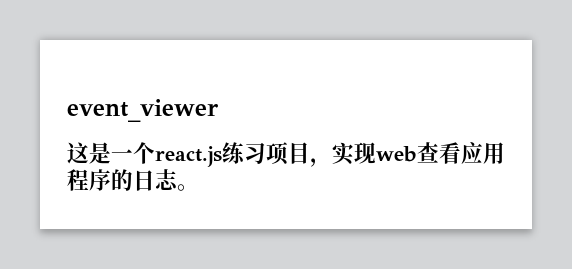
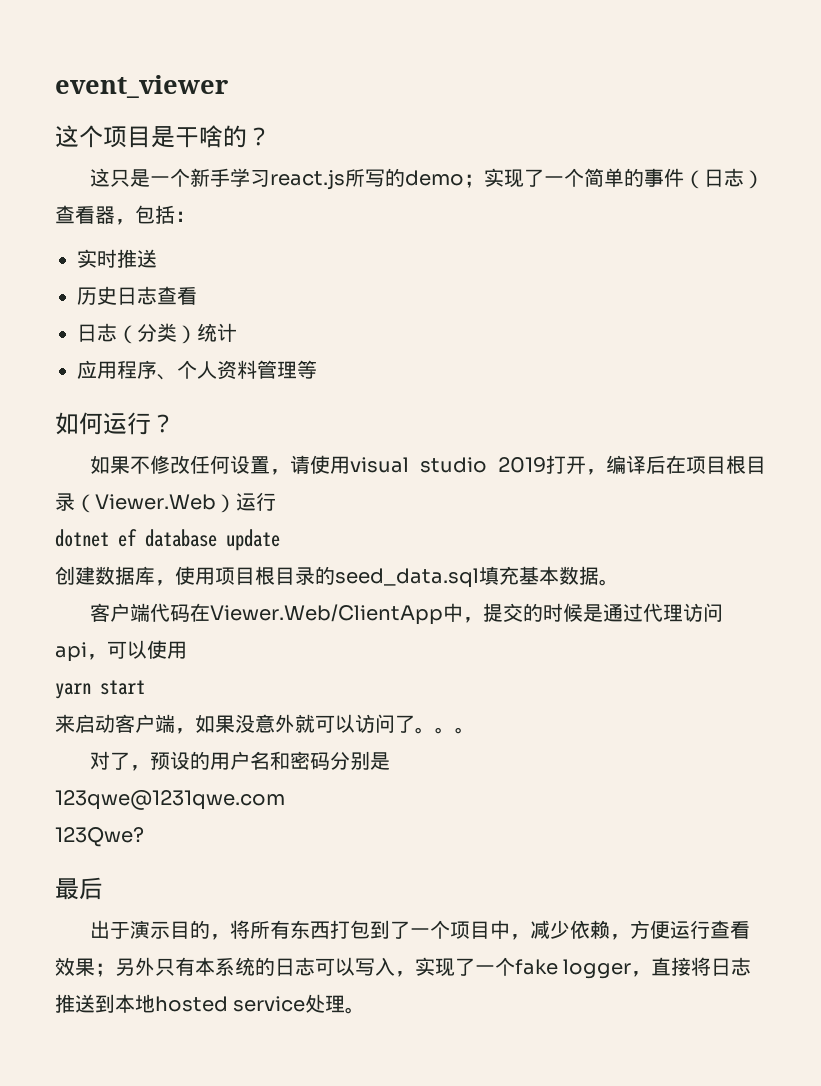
[89,142,505,167] [67,169,179,191] 是一个react.js练习项目，实现web查看应用程序的日志 -> [79,125,271,148] [90,168,765,190] [55,205,195,225] [77,249,157,268] [77,286,197,305] [77,323,237,344] [77,360,317,380] [55,412,175,435] [90,455,766,475] [55,492,276,513] [55,529,280,551] [55,566,619,588] [90,603,724,625] [55,640,187,662] [55,680,145,699] [55,714,475,734] [90,751,391,771] [55,790,285,810] [55,827,144,847] [55,877,103,900] [90,920,751,940] [55,957,752,979] [55,994,346,1013] 个项目是干啥的？ // 这只是一个新手学习react.js所写的demo；实现了一个简单的事件（日志）查看器，包括： // 实时推送 // 历史日志查看 // 日志（分类）统计 // 应用程序、个人资料管理等 // 如何运行？ // 如果不修改任何设置，请使用visual studio 2019打开，编译后在项目根目录（Viewer.Web）运行 // dotnet ef database update // 创建数据库，使用项目根目录的seed_data.sql填充基本数据。 // 客户端代码在Viewer.Web/ClientApp中，提交的时候是通过代理访问api，可以使用 // yarn start // 来启动客户端，如果没意外就可以访问了。。。 // 对了，预设的用户名和密码分别是 // 123qwe@1231qwe.com // 123Qwe? // 最后 // 出于演示目的，将所有东西打包到了一个项目中，减少依赖，方便运行查看效果；另外只有本系统的日志可以写入，实现了一个fake logger，直接将日志推送到本地hosted service处理

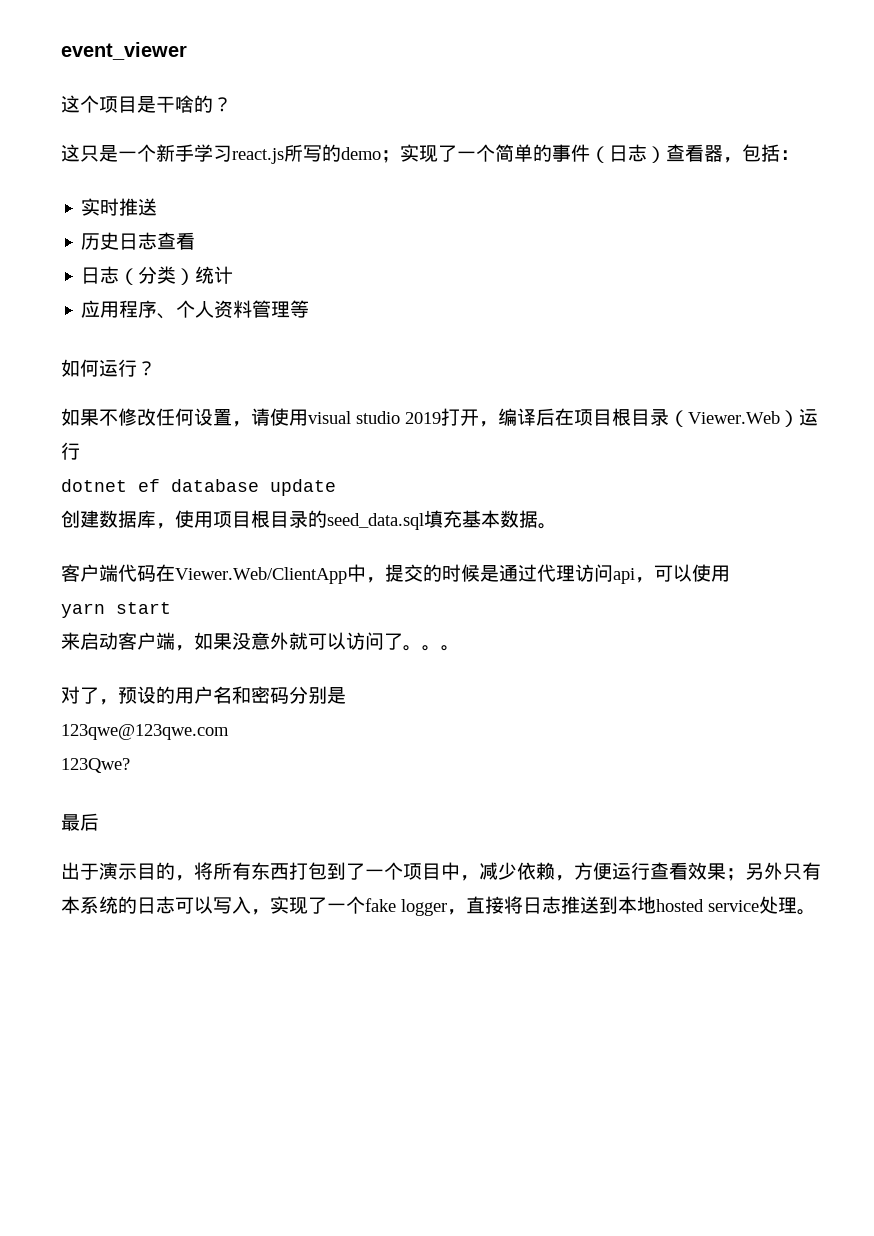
[55,790,285,810] 123qwe@1231qwe.com -> [61,724,229,740] 123qwe@123qwe.com

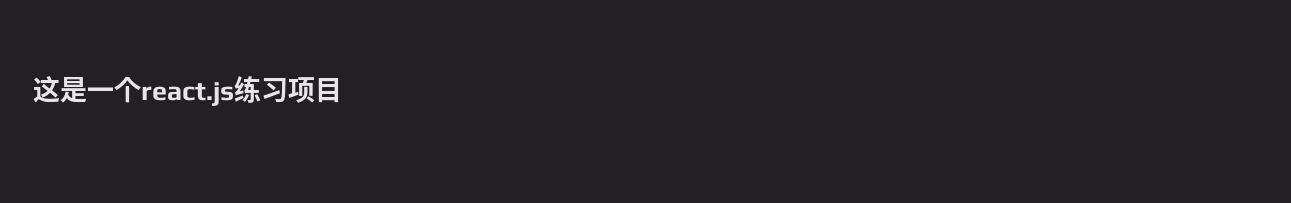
[61,42,187,60] [61,95,232,113] [61,144,799,164] [81,198,158,216] [81,232,196,250] [81,266,234,285] [81,300,310,319] [61,359,156,377] [61,408,818,427] [61,442,80,460] [61,479,336,496] [61,510,557,530] [61,564,730,584] [61,602,171,618] [61,632,460,651] [61,686,346,705] [61,724,229,740] [61,758,130,773] [61,813,99,831] [61,862,821,881] [61,896,816,916] event_viewer // 这个项目是干啥的？ // 这只是一个新手学习react.js所写的demo；实现了一个简单的事件（日志）查看器，包括： // 实时推送 // 历史日志查看 // 日志（分类）统计 // 应用程序、个人资料管理等 // 如何运行？ // 如果不修改任何设置，请使用visual studio 2019打开，编译后在项目根目录（Viewer.Web）运行 // dotnet ef database update // 创建数据库，使用项目根目录的seed_data.sql填充基本数据。 // 客户端代码在Viewer.Web/ClientApp中，提交的时候是通过代理访问api，可以使用 // yarn start // 来启动客户端，如果没意外就可以访问了。。。 // 对了，预设的用户名和密码分别是 // 123qwe@123qwe.com // 123Qwe? // 最后 // 出于演示目的，将所有东西打包到了一个项目中，减少依赖，方便运行查看效果；另外只有本系统的日志可以写入，实现了一个fake logger，直接将日志推送到本地hosted service处理。 -> [33,76,342,106] 这是一个react.js练习项目

